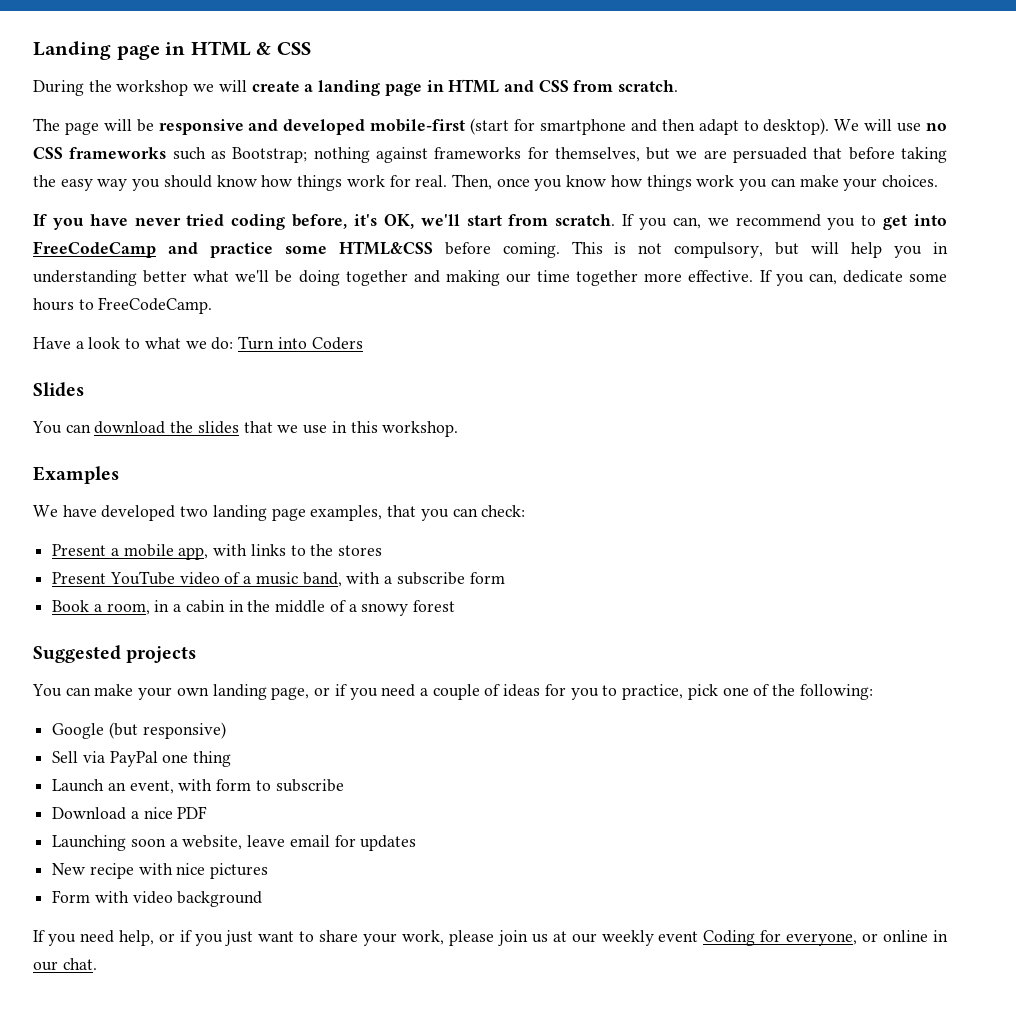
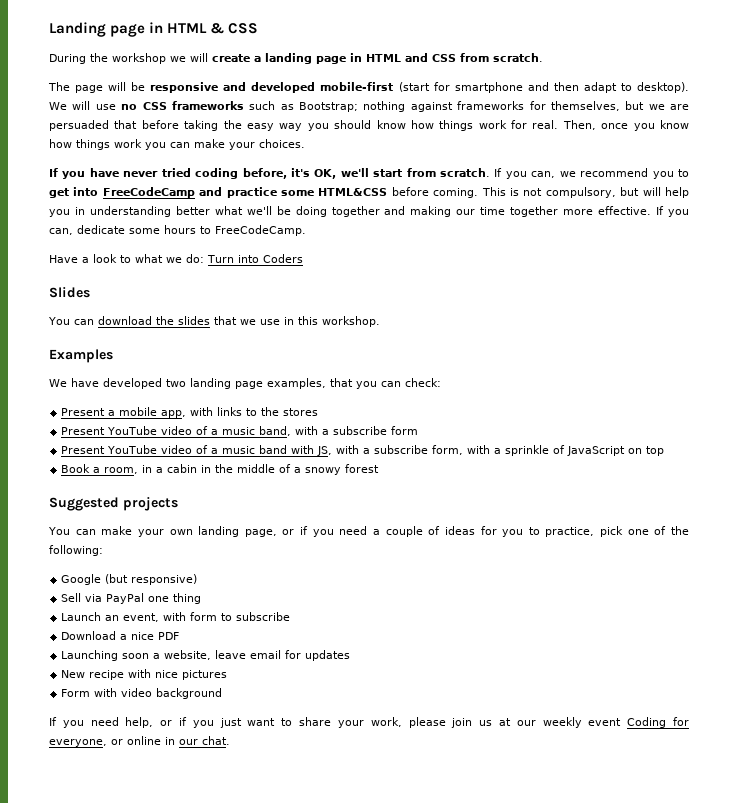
(505, 578) none -> [61,445,665,456] // Present YouTube video of a music band with JS, with a subscribe form, with a sprinkle of JavaScript on top

